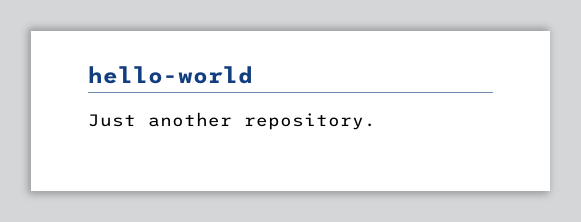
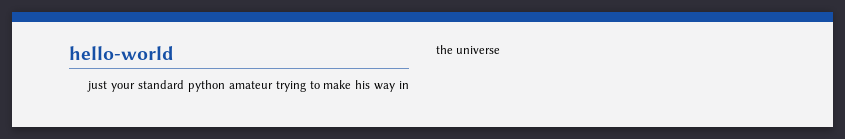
[88,112,376,130] Just another repository. -> [87,80,409,92] [436,45,501,54] just your standard python amateur trying to make his way in the universe

